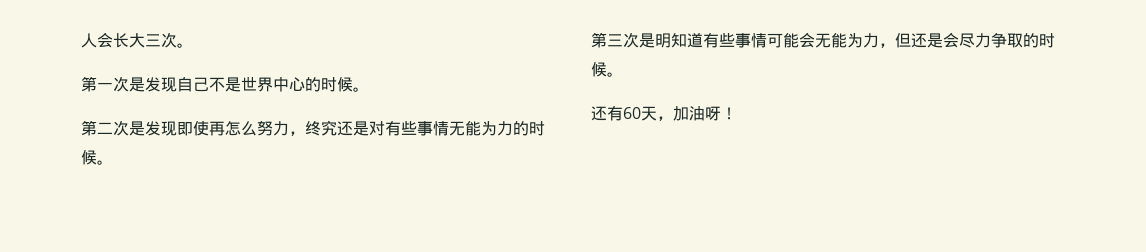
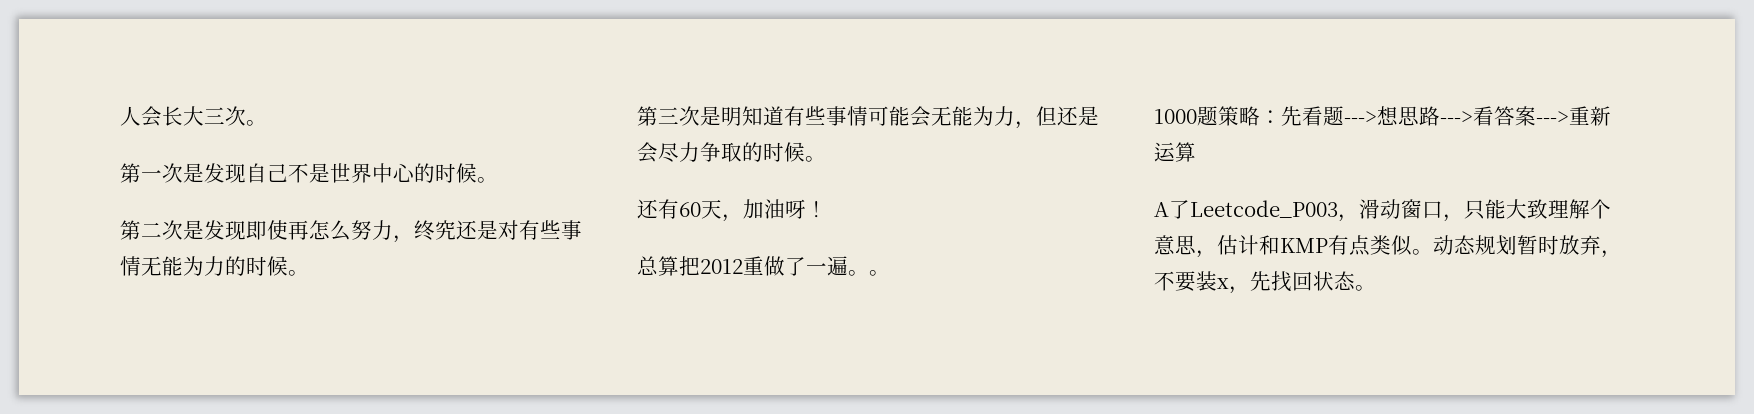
(737, 113) none -> [637,256,890,276] [1154,106,1611,126] [1154,142,1196,162] [1154,199,1611,222] [1154,235,1622,258] [1154,271,1376,294] // 总算把2012重做了一遍。。 // 1000题策略：先看题--->想思路--->看答案--->重新运算 // A了Leetcode_P003，滑动窗口，只能大致理解个意思，估计和KMP有点类似。动态规划暂时放弃，不要装x，先找回状态。

